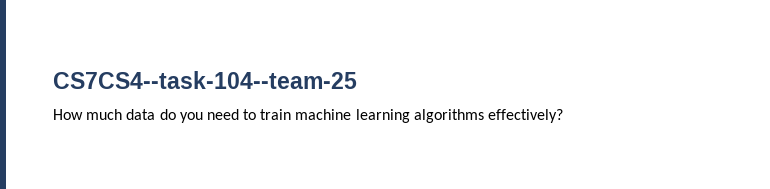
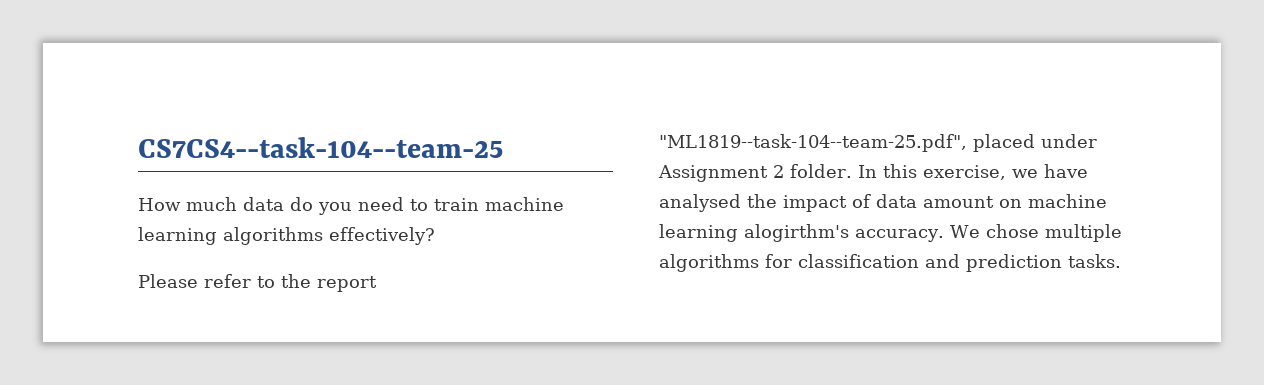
(564, 116) none -> [138,274,377,292] [659,134,1097,152] [658,164,1088,182] [659,194,1107,212] [659,224,1122,242] [659,254,1121,272] // Please refer to the report "ML1819--task-104--team-25.pdf", placed under Assignment 2 folder. In this exercise, we have analysed the impact of data amount on machine learning alogirthm's accuracy. We chose multiple algorithms for classification and prediction tasks.

